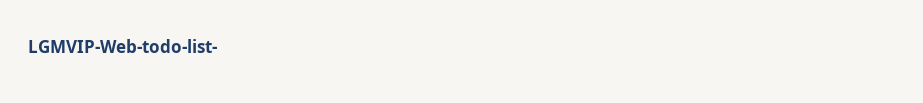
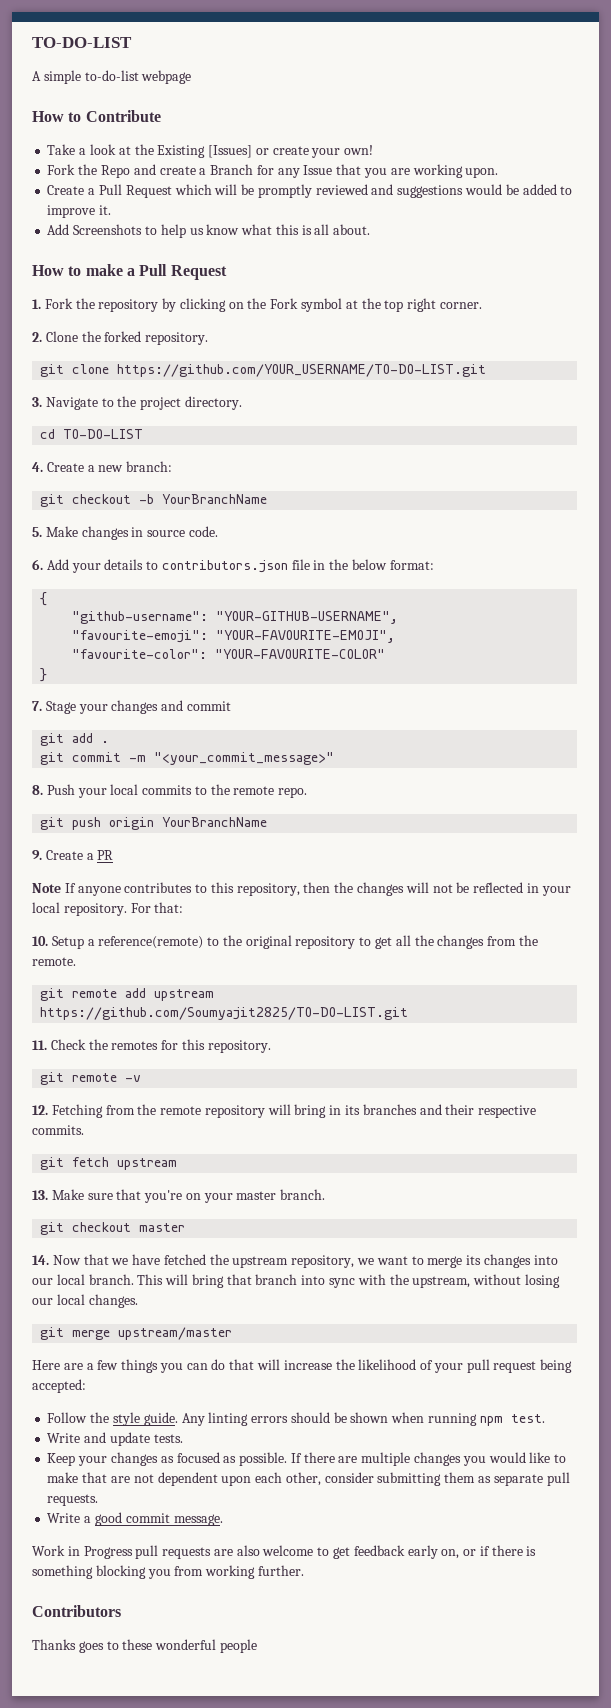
[28,39,217,53] LGMVIP-Web-todo-list- -> [32,37,132,48] [32,70,192,84] [32,110,161,122] [47,144,374,158] [47,164,499,178] [47,184,573,198] [47,205,112,218] [47,224,371,238] [32,264,227,280] [32,298,482,312] [32,331,209,345] [40,364,487,377] [32,396,242,410] [40,429,144,439] [32,461,173,472] [40,494,268,507] [32,526,218,540] [32,559,434,573] [40,592,48,606] [72,611,399,624] [72,630,396,643] [72,649,386,659] [40,668,48,682] [32,700,231,714] [40,733,110,746] [40,752,335,765] [32,784,308,798] [40,817,268,830] [32,850,114,860] [32,882,571,896] [32,902,184,916] [32,935,538,949] [32,957,76,966] [40,988,215,1001] [40,1007,409,1020] [32,1039,271,1053] [40,1072,142,1085] [32,1104,537,1118] [32,1125,84,1135] [40,1157,178,1170] [32,1189,326,1203] [40,1222,186,1235] [32,1254,558,1268] [32,1274,560,1288] [32,1294,138,1308] [40,1327,233,1340] [32,1359,573,1373] [32,1379,86,1393] [47,1412,545,1426] [47,1432,183,1446] [47,1452,567,1466] [47,1472,570,1486] [47,1494,99,1506] [47,1512,223,1526] [32,1545,537,1559] [32,1565,304,1579] [32,1605,121,1617] [32,1639,257,1653] TO-DO-LIST // A simple to-do-list webpage // How to Contribute // Take a look at the Existing [Issues] or create your own! // Fork the Repo and create a Branch for any Issue that you are working upon. // Create a Pull Request which will be promptly reviewed and suggestions would be added to improve it. // Add Screenshots to help us know what this is all about. // How to make a Pull Request // 1. Fork the repository by clicking on the Fork symbol at the top right corner. // 2. Clone the forked repository. // git clone https://github.com/YOUR_USERNAME/TO-DO-LIST.git // 3. Navigate to the project directory. // cd TO-DO-LIST // 4. Create a new branch: // git checkout -b YourBranchName // 5. Make changes in source code. // 6. Add your details to contributors.json file in the below format: // { // "github-username": "YOUR-GITHUB-USERNAME", // "favourite-emoji": "YOUR-FAVOURITE-EMOJI", // "favourite-color": "YOUR-FAVOURITE-COLOR" // } // 7. Stage your changes and commit // git add . // git commit -m "<your_commit_message>" // 8. Push your local commits to the remote repo. // git push origin YourBranchName // 9. Create a PR // Note If anyone contributes to this repository, then the changes will not be reflected in your local repository. For that: // 10. Setup a reference(remote) to the original repository to get all the changes from the remote. // git remote add upstream https://github.com/Soumyajit2825/TO-DO-LIST.git // 11. Check the remotes for this repository. // git remote -v // 12. Fetching from the remote repository will bring in its branches and their respective commits. // git fetch upstream // 13. Make sure that you're on your master branch. // git checkout master // 14. Now that we have fetched the upstream repository, we want to merge its changes into our local branch. This will bring that branch into sync with the upstream, without losing our local changes. // git merge upstream/master // Here are a few things you can do that will increase the likelihood of your pull request being accepted: // Follow the style guide. Any linting errors should be shown when running npm test. // Write and update tests. // Keep your changes as focused as possible. If there are multiple changes you would like to make that are not dependent upon each other, consider submitting them as separate pull requests. // Write a good commit message. // Work in Progress pull requests are also welcome to get feedback early on, or if there is something blocking you from working further. // Contributors // Thanks goes to these wonderful people

